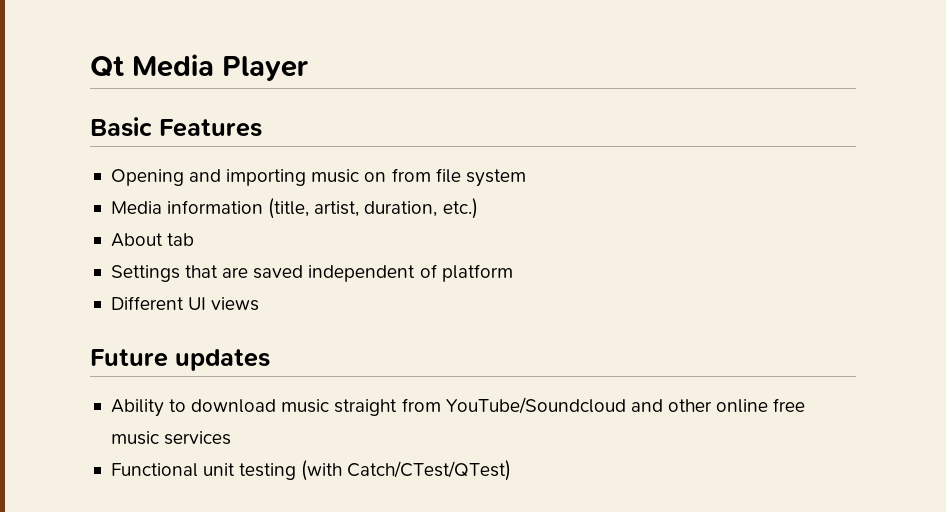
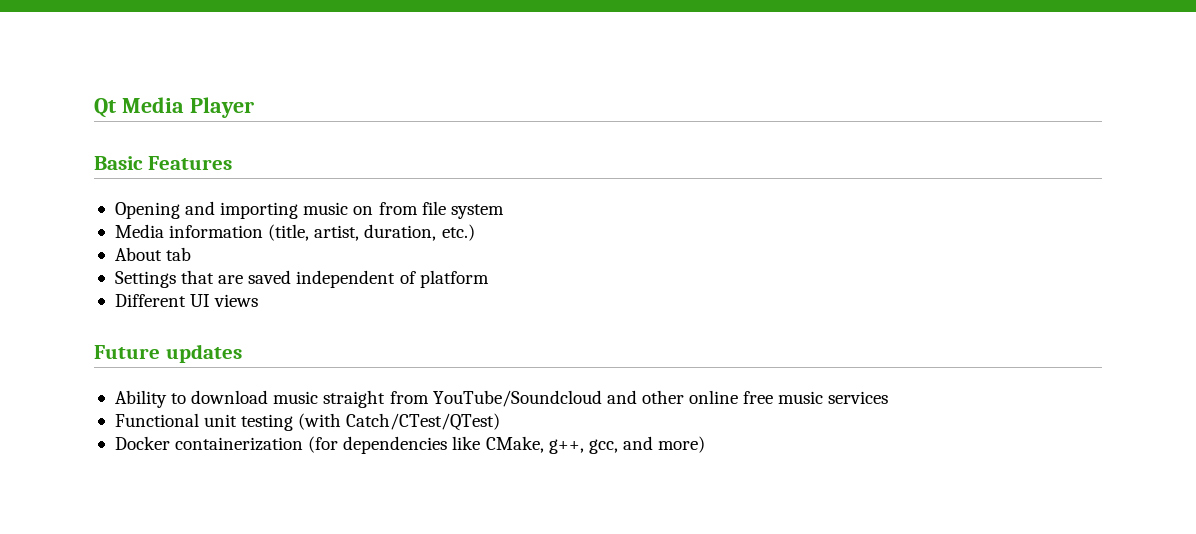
(512, 470) none -> [114,436,706,454] // Docker containerization (for dependencies like CMake, g++, gcc, and more)

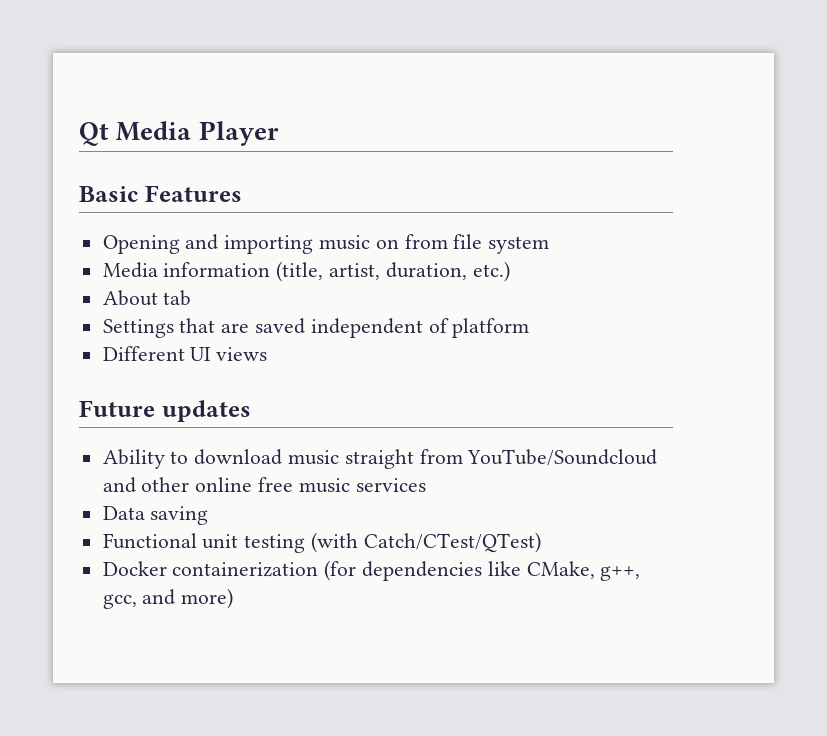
(889, 397) none -> [102,506,209,525] // Data saving

